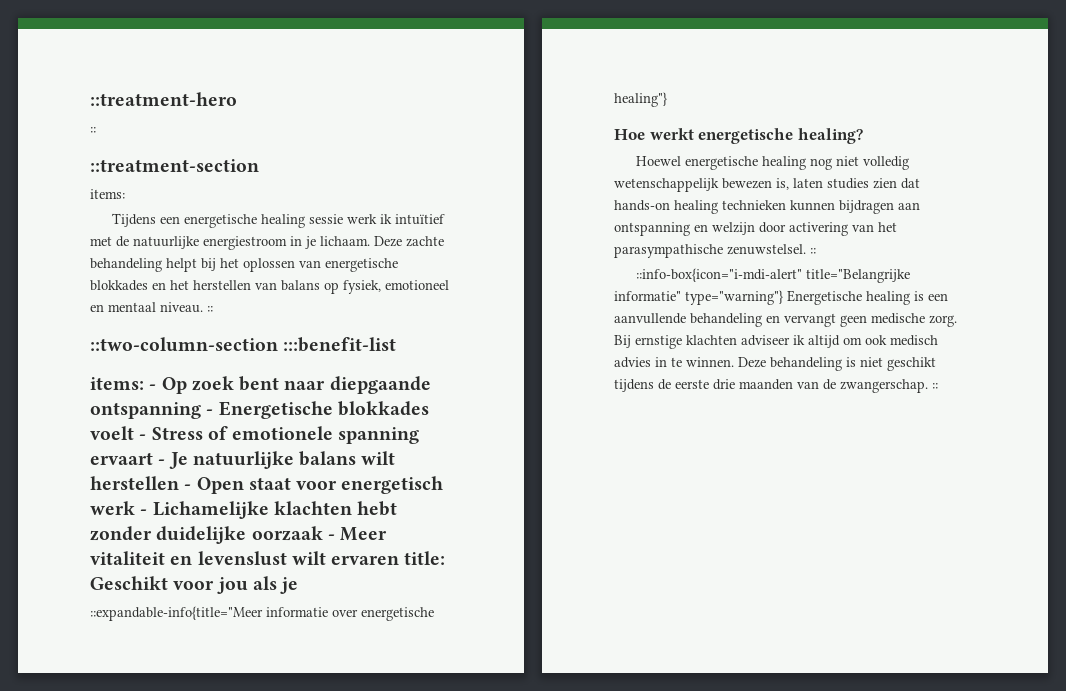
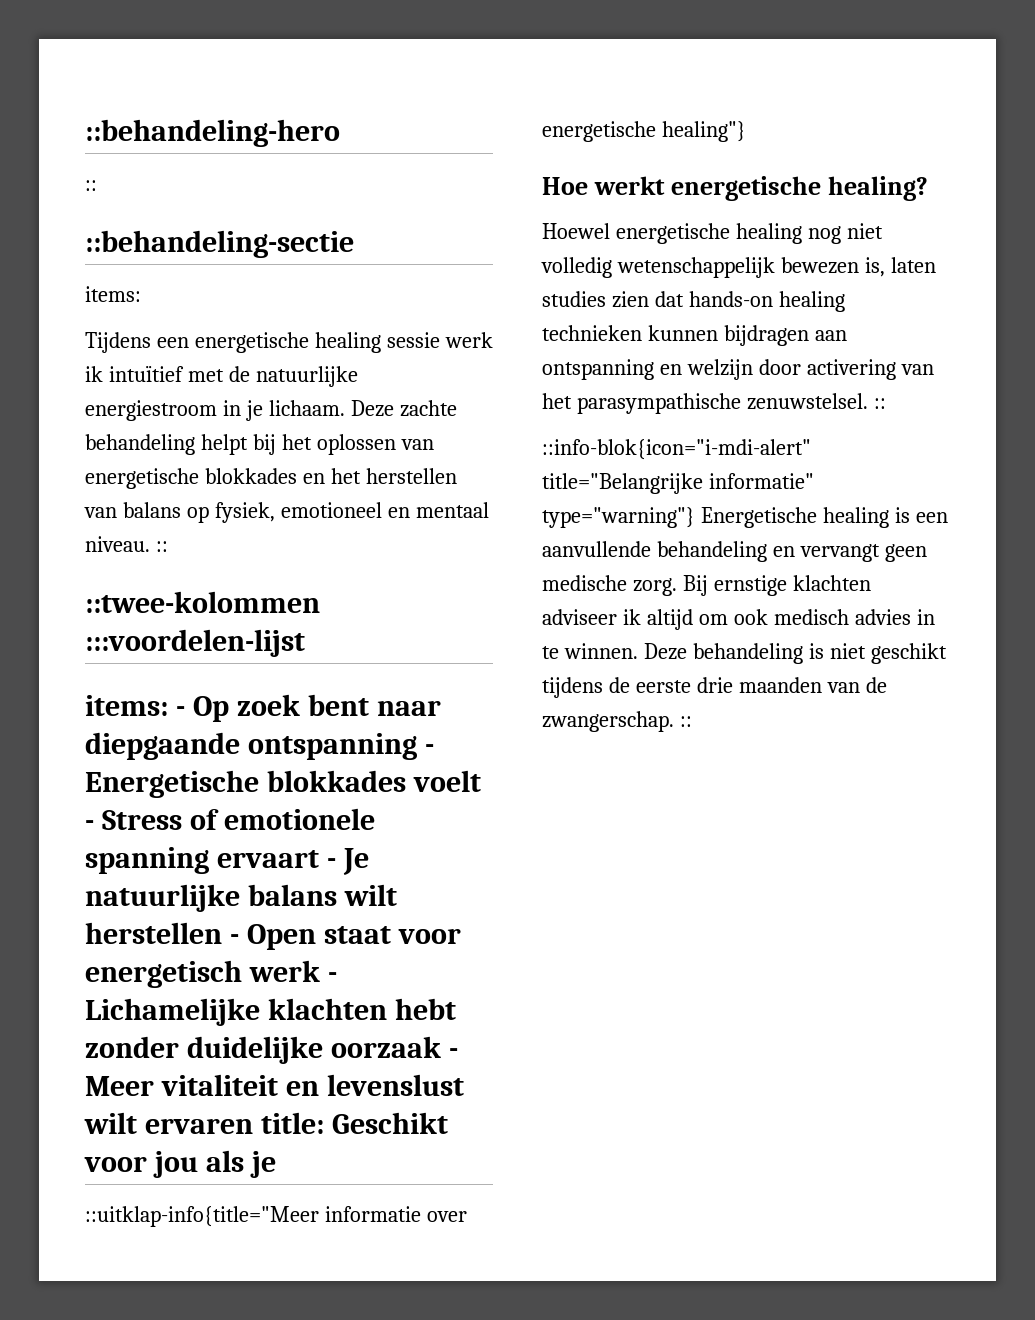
[90,92,237,106] [90,127,96,133] [90,159,259,172] ::treatment-hero // :: // ::treatment-section -> [85,119,340,147] [85,180,97,191] [85,230,354,258] ::behandeling-hero // :: // ::behandeling-sectie
[90,337,397,352] ::two-column-section :::benefit-list -> [85,591,320,613] [85,629,305,657] ::twee-kolommen :::voordelen-lijst
[90,606,263,621] ::expandable-info{title="Meer -> [85,1206,319,1227] ::uitklap-info{title="Meer
[635,268,802,282] ::info-box{icon="i-mdi-alert" -> [542,439,811,460] ::info-blok{icon="i-mdi-alert"

